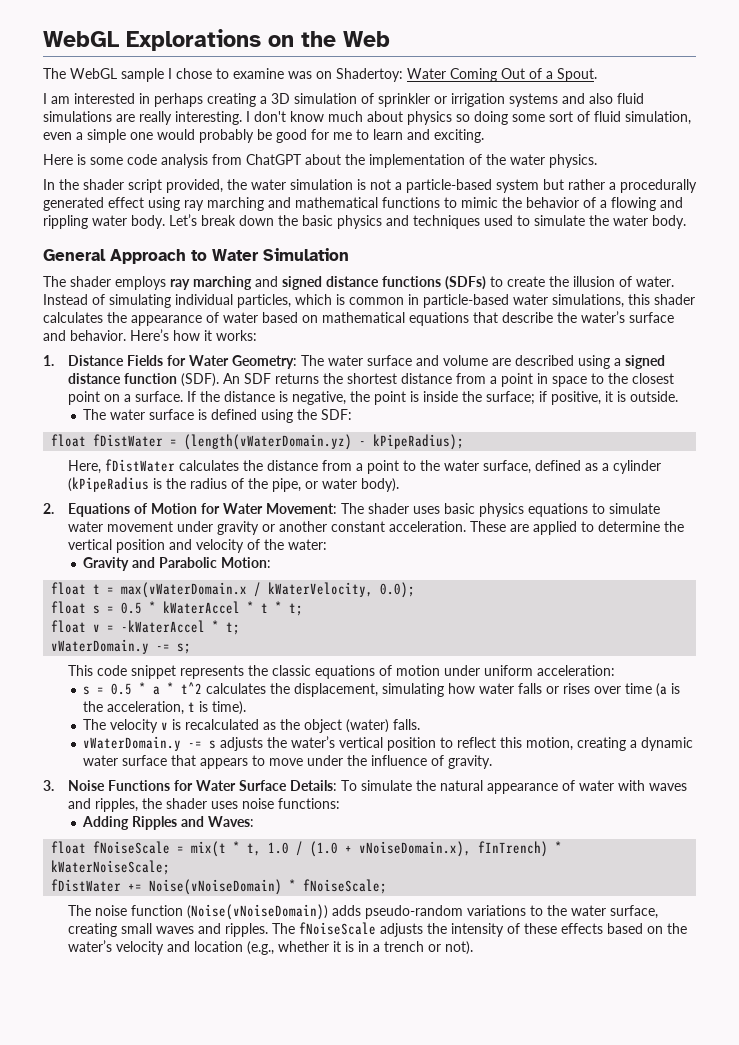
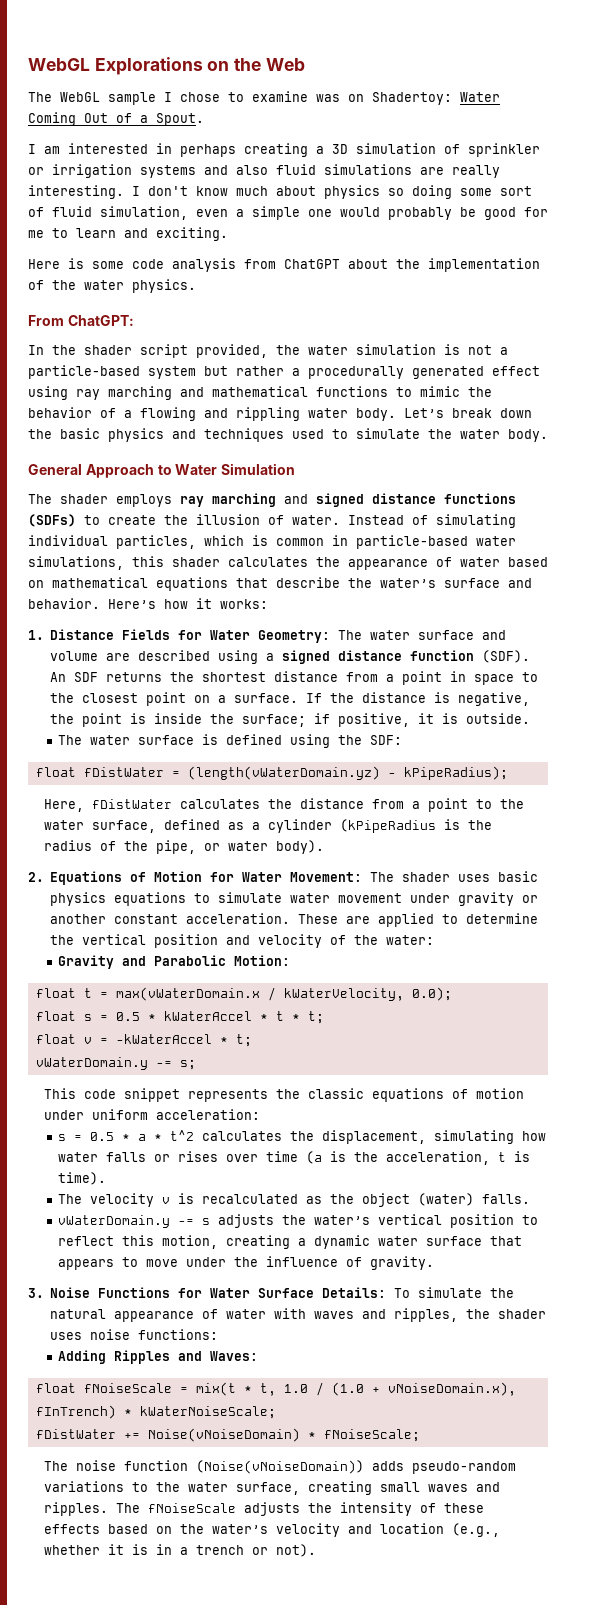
(597, 161) none -> [28,315,134,326] // From ChatGPT:

